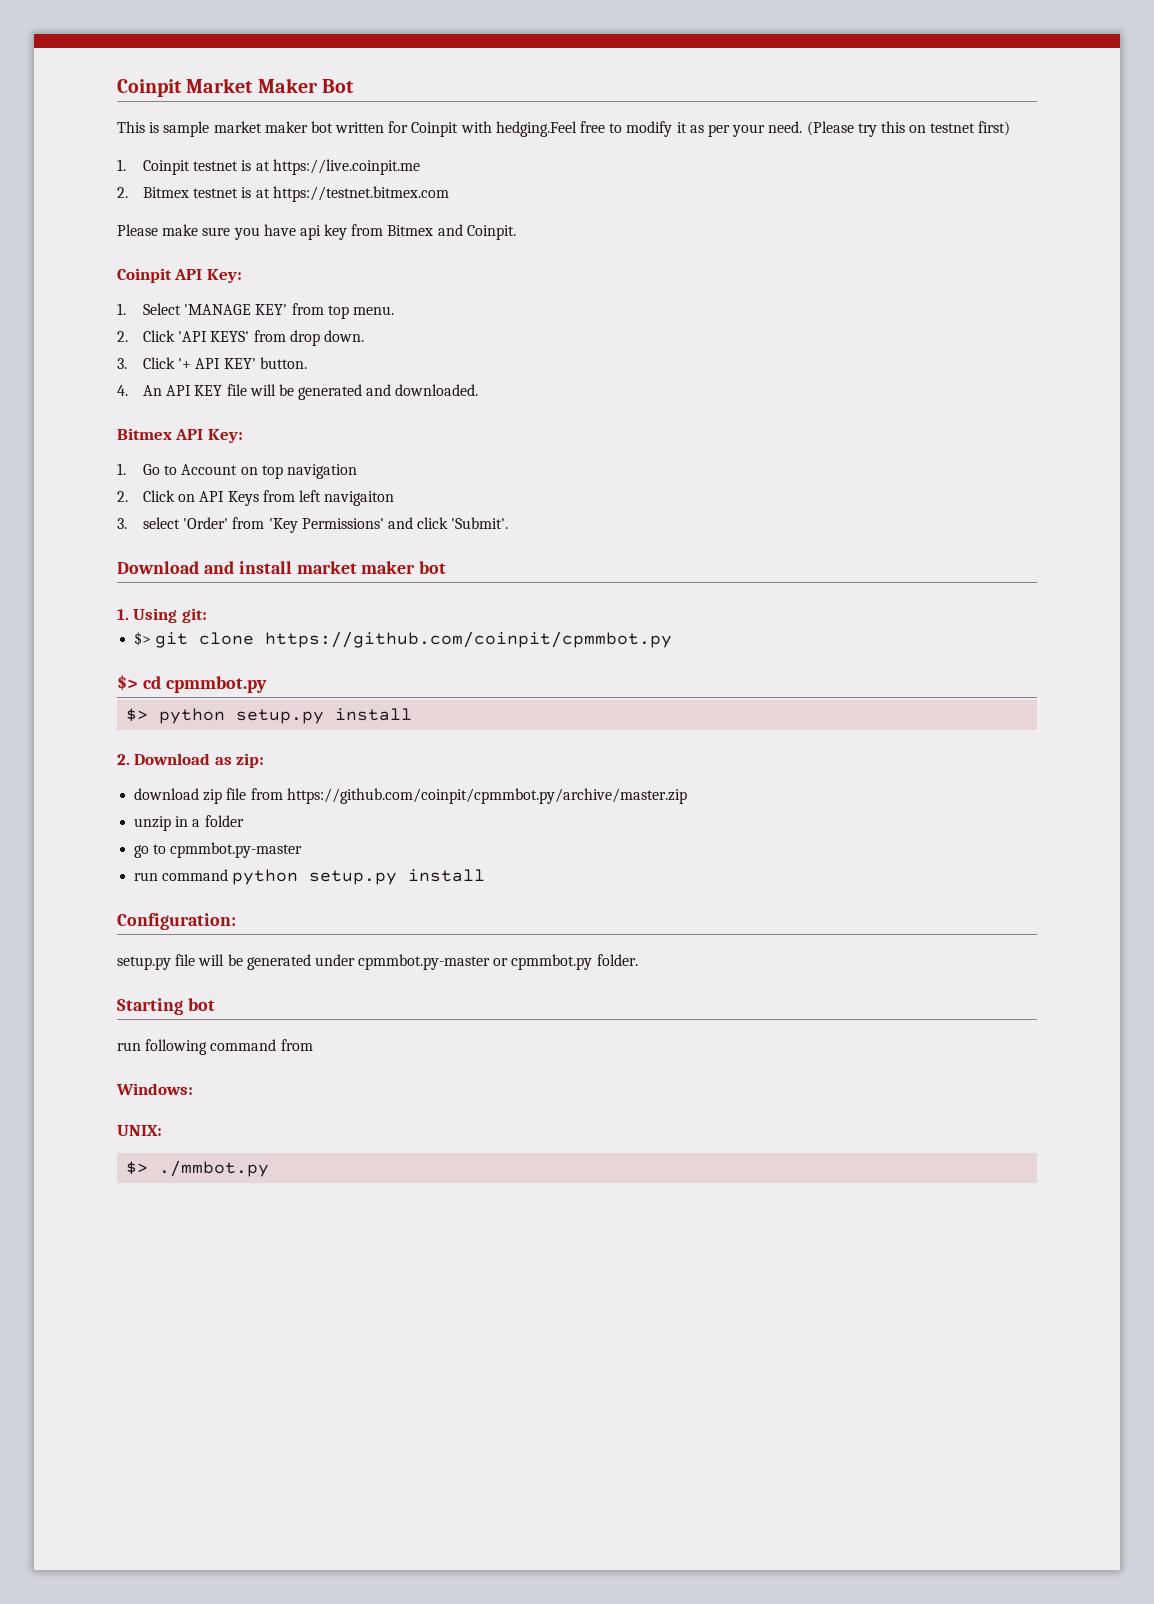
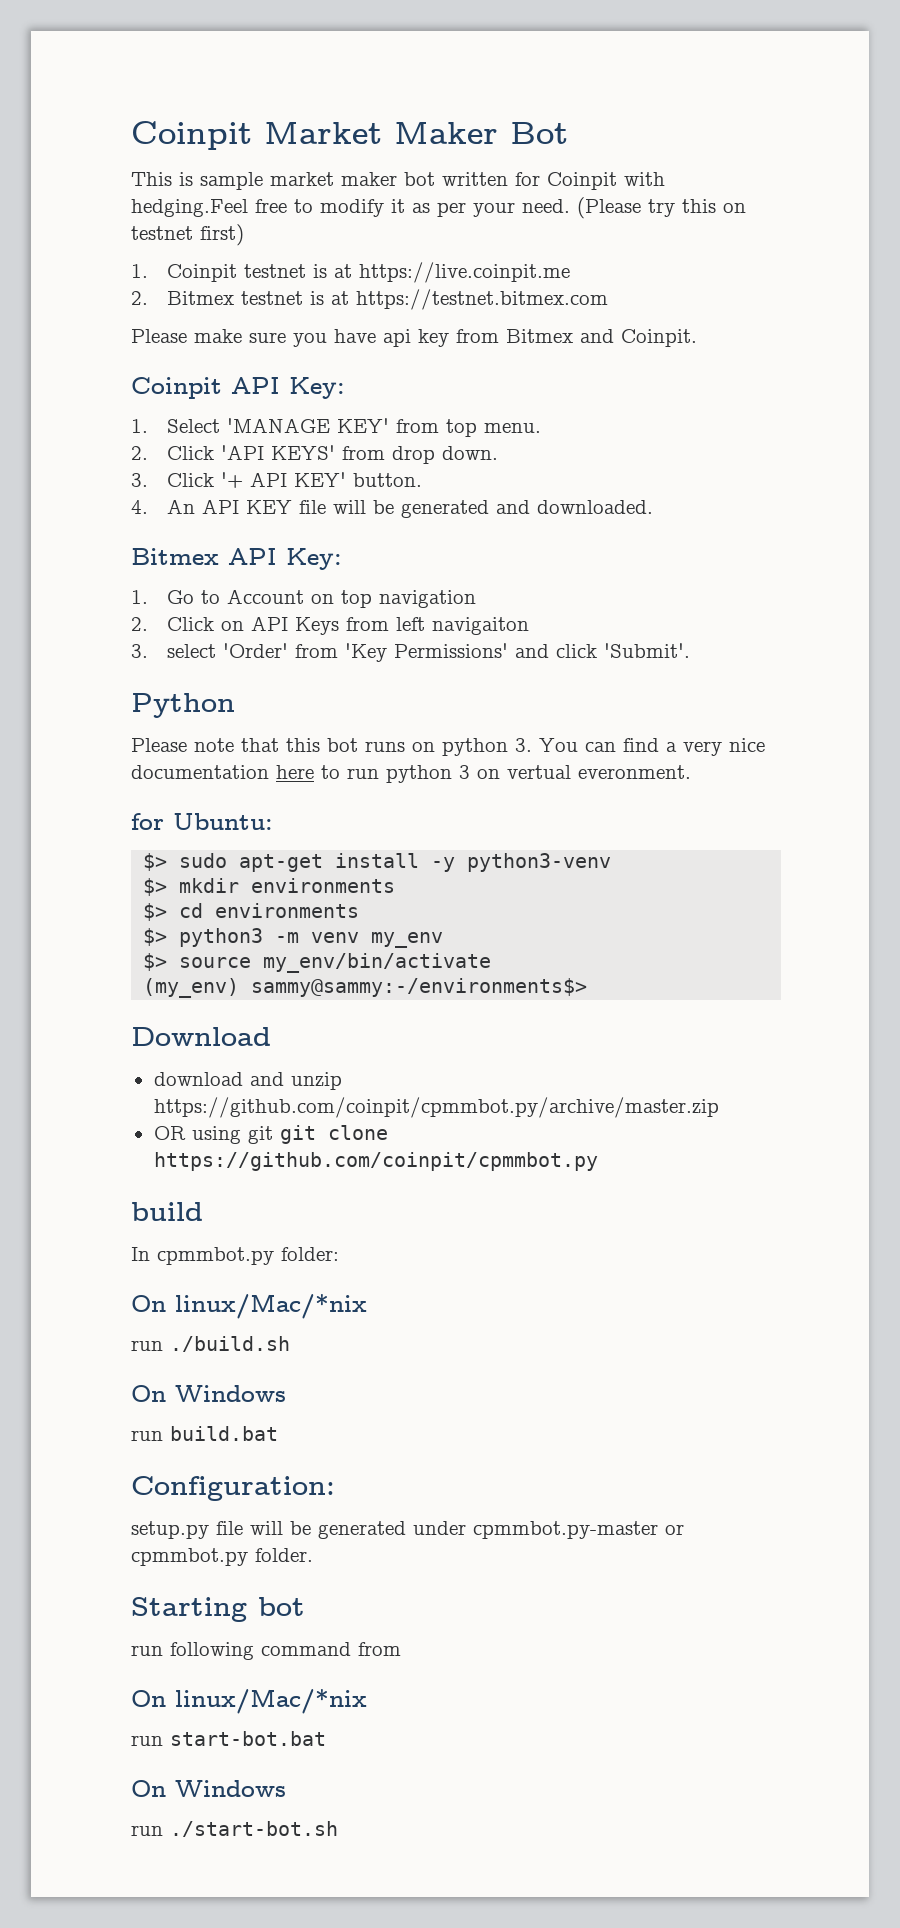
[117,561,447,574] [117,608,207,623] [134,631,152,646] Download and install market maker bot // 1. Using git: // $> -> [131,693,235,718] [131,738,765,756] [131,765,691,783] [131,813,273,830] [143,853,612,872] [143,878,396,896] [143,903,360,921] [143,928,444,948] [143,953,492,973] [143,978,588,998] [131,1027,271,1046] [153,1072,342,1090] [153,1097,719,1118] [153,1126,273,1144] Python // Please note that this bot runs on python 3. You can find a very nice documentation here to run python 3 on vertual everonment. // for Ubuntu: // $> sudo apt-get install -y python3-venv // $> mkdir environments // $> cd environments // $> python3 -m venv my_env // $> source my_env/bin/activate // (my_env) sammy@sammy:-/environments$> // Download // download and unzip https://github.com/coinpit/cpmmbot.py/archive/master.zip // OR using git
[117,675,267,693] [126,708,413,724] [117,753,265,768] [134,788,687,804] [134,815,244,831] [134,842,303,858] [134,869,486,885] $> cd cpmmbot.py // $> python setup.py install // 2. Download as zip: // download zip file from https://github.com/coinpit/cpmmbot.py/archive/master.zip // unzip in a folder // go to cpmmbot.py-master // run command python setup.py install -> [131,1202,203,1221] [131,1247,339,1265] [131,1294,367,1319] [131,1336,290,1352] [131,1385,286,1402] [131,1426,278,1441] build // In cpmmbot.py folder: // On linux/Mac/*nix // run ./build.sh // On Windows // run build.bat
[116,1083,193,1095] [117,1125,162,1136] [126,1160,270,1177] Windows: // UNIX: // $> ./mmbot.py -> [131,1689,367,1714] [131,1731,326,1746] [131,1780,286,1797] [131,1821,338,1837] On linux/Mac/*nix // run start-bot.bat // On Windows // run ./start-bot.sh

